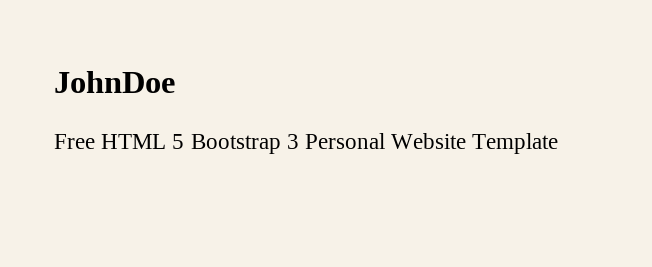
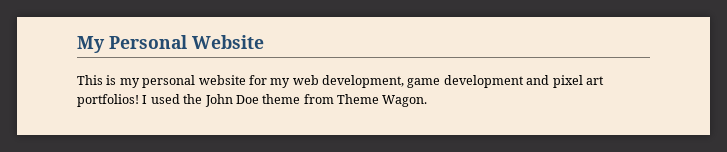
[54,71,175,93] [54,133,559,154] JohnDoe // Free HTML 5 Bootstrap 3 Personal Website Template -> [77,35,264,53] [77,75,604,88] [77,94,428,107] My Personal Website // This is my personal website for my web development, game development and pixel art portfolios! I used the John Doe theme from Theme Wagon.

